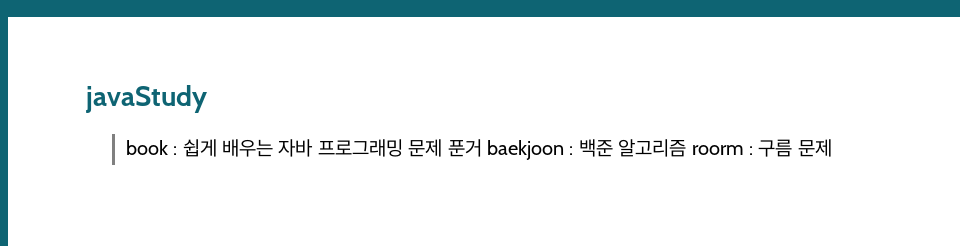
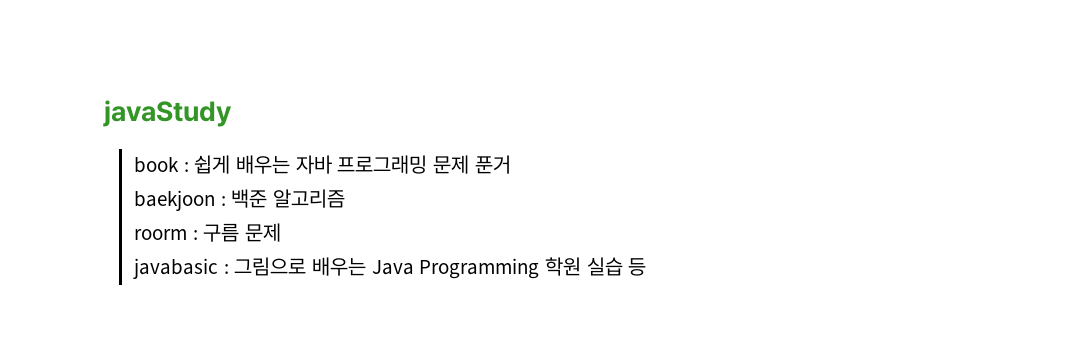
(482, 148) none -> (511, 164) //
(687, 148) none -> (345, 198) //
(832, 148) none -> [132,257,647,279] // javabasic : 그림으로 배우는 Java Programming 학원 실습 등

